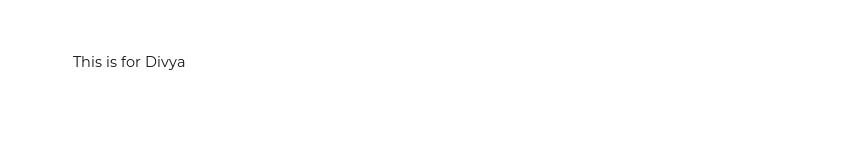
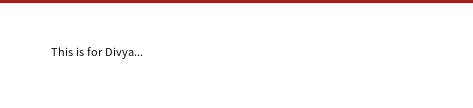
[145,56,186,70] Divya -> [104,47,143,59] Divya...

